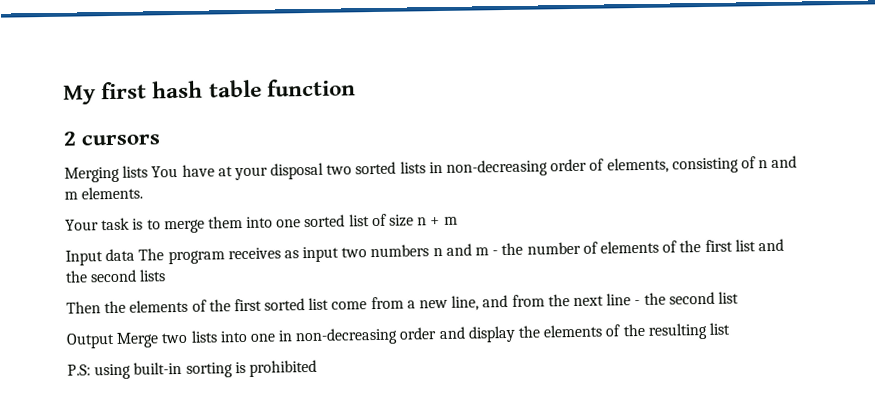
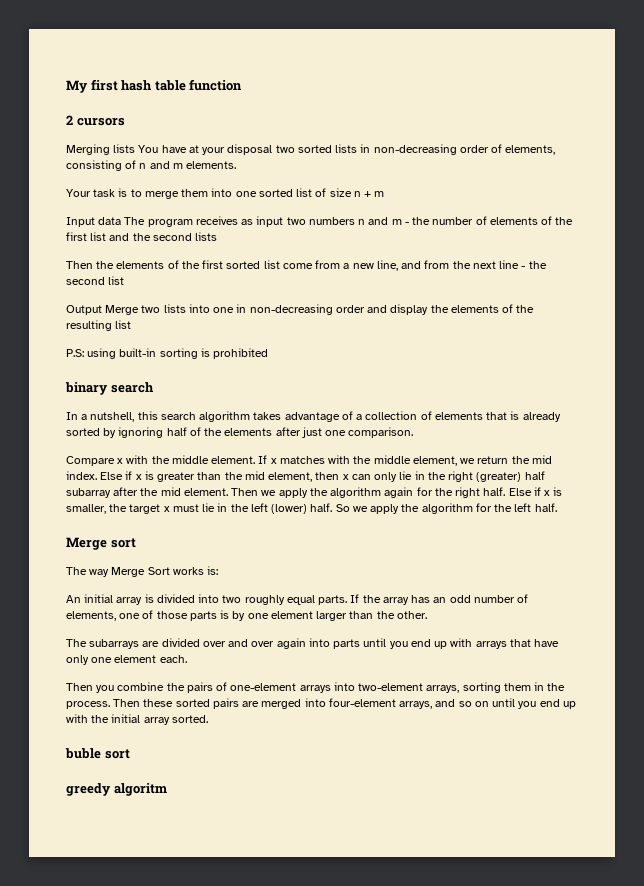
(317, 368) none -> [65,382,154,395] [66,411,561,422] [66,427,414,438] [66,455,552,466] [66,471,545,482] [66,487,563,498] [66,503,557,514] [66,537,136,550] [66,566,219,577] [66,594,529,605] [66,610,427,621] [66,638,560,649] [66,655,187,665] [66,682,566,693] [66,698,576,709] [66,714,208,725] [65,748,130,759] [66,783,167,796] // binary search // In a nutshell, this search algorithm takes advantage of a collection of elements that is already sorted by ignoring half of the elements after just one comparison. // Compare x with the middle element. If x matches with the middle element, we return the mid index. Else if x is greater than the mid element, then x can only lie in the right (greater) half subarray after the mid element. Then we apply the algorithm again for the right half. Else if x is smaller, the target x must lie in the left (lower) half. So we apply the algorithm for the left half. // Merge sort // The way Merge Sort works is: // An initial array is divided into two roughly equal parts. If the array has an odd number of elements, one of those parts is by one element larger than the other. // The subarrays are divided over and over again into parts until you end up with arrays that have only one element each. // Then you combine the pairs of one-element arrays into two-element arrays, sorting them in the process. Then these sorted pairs are merged into four-element arrays, and so on until you end up with the initial array sorted. // buble sort // greedy algoritm

